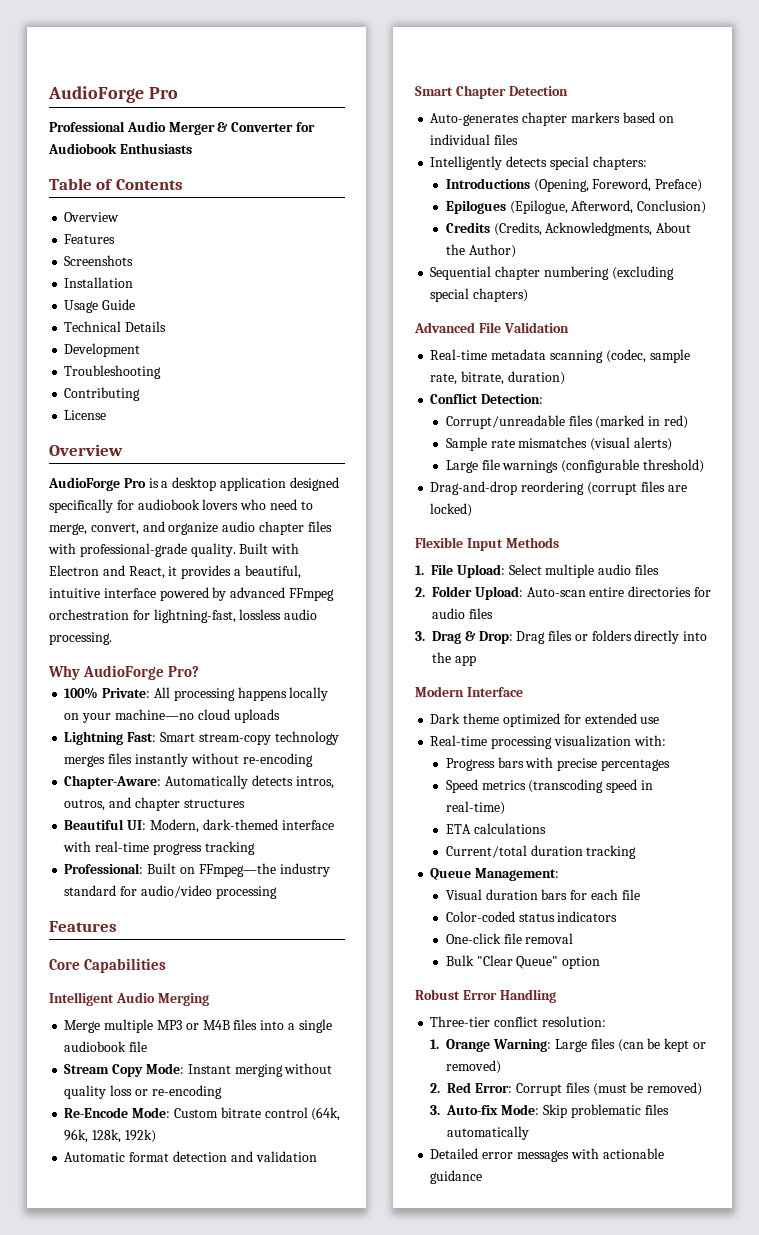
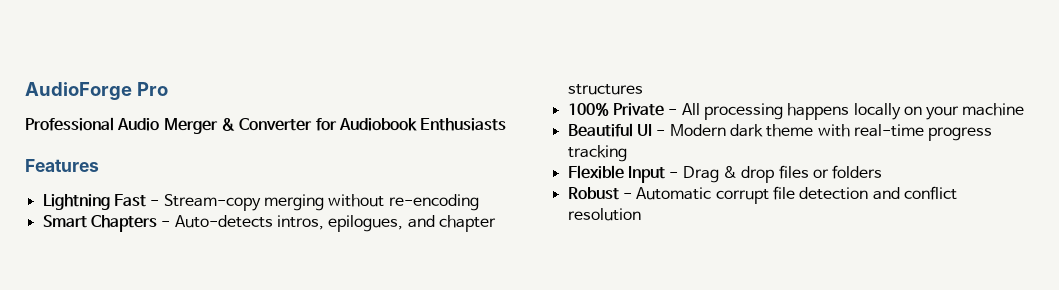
[49,178,183,190] [64,212,120,222] [64,234,116,244] [64,255,134,266] [64,277,134,288] [64,299,136,313] [64,321,167,332] [64,343,141,357] [64,365,162,379] [64,387,141,401] [64,410,107,420] [49,444,123,456] [48,477,339,491] [49,499,313,513] [49,521,332,535] [48,543,300,557] [49,565,301,579] [49,587,334,601] [49,609,318,623] [49,632,112,645] [48,665,200,680] Table of Contents // Overview // Features // Screenshots // Installation // Usage Guide // Technical Details // Development // Troubleshooting // Contributing // License // Overview // AudioForge Pro is a desktop application designed specifically for audiobook lovers who need to merge, convert, and organize audio chapter files with professional-grade quality. Built with Electron and React, it provides a beautiful, intuitive interface powered by advanced FFmpeg orchestration for lightning-fast, lossless audio processing. // Why AudioForge Pro? -> [25,159,99,172] [42,194,479,211] [42,215,496,232] [567,84,643,95] Features // Lightning Fast - Stream-copy merging without re-encoding // Smart Chapters - Auto-detects intros, epilogues, and chapter structures
[102,688,151,698] Private: -> [612,103,678,116] Private -
[114,709,280,723] [64,731,339,745] [64,753,313,767] [64,775,334,789] [64,797,245,811] [64,819,334,833] [63,841,255,855] [64,863,330,877] [64,885,277,899] [49,921,117,932] [49,958,167,973] [49,992,209,1006] [64,1019,332,1033] [64,1041,148,1052] [64,1063,333,1077] [64,1085,222,1099] [64,1107,341,1121] [64,1129,156,1143] [64,1151,317,1162] [415,85,568,99] [430,112,674,126] [430,134,519,145] [430,156,647,170] [445,178,703,192] [445,200,707,214] [445,222,692,236] [445,244,516,258] [430,266,674,280] [430,288,529,302] [414,322,569,333] [430,349,690,363] [430,371,565,385] [430,393,544,404] [445,415,688,429] [445,437,672,451] [445,459,704,473] [430,481,687,495] [430,503,473,517] [415,537,559,551] [415,564,659,578] [415,586,711,600] [432,608,493,619] [415,630,708,644] [432,652,476,666] [415,686,523,697] [430,713,660,727] [430,735,666,749] [445,757,670,771] [445,779,653,793] [445,801,505,815] [445,823,546,834] [445,845,637,859] [430,868,560,881] [445,889,640,900] [445,911,618,922] [445,933,574,944] [445,955,601,969] [415,989,556,1003] [430,1016,606,1027] [430,1038,706,1052] [446,1060,502,1074] [430,1082,703,1096] [430,1104,669,1118] [447,1126,530,1140] [430,1148,664,1162] [430,1170,483,1184] machine—no cloud uploads // Lightning Fast: Smart stream-copy technology merges files instantly without re-encoding // Chapter-Aware: Automatically detects intros, outros, and chapter structures // Beautiful UI: Modern, dark-themed interface with real-time progress tracking // Professional: Built on FFmpeg—the industry standard for audio/video processing // Features // Core Capabilities // Intelligent Audio Merging // Merge multiple MP3 or M4B files into a single audiobook file // Stream Copy Mode: Instant merging without quality loss or re-encoding // Re-Encode Mode: Custom bitrate control (64k, 96k, 128k, 192k) // Automatic format detection and validation // Smart Chapter Detection // Auto-generates chapter markers based on individual files // Intelligently detects special chapters: // Introductions (Opening, Foreword, Preface) // Epilogues (Epilogue, Afterword, Conclusion) // Credits (Credits, Acknowledgments, About the Author) // Sequential chapter numbering (excluding special chapters) // Advanced File Validation // Real-time metadata scanning (codec, sample rate, bitrate, duration) // Conflict Detection: // Corrupt/unreadable files (marked in red) // Sample rate mismatches (visual alerts) // Large file warnings (configurable threshold) // Drag-and-drop reordering (corrupt files are locked) // Flexible Input Methods // 1. File Upload: Select multiple audio files // 2. Folder Upload: Auto-scan entire directories for audio files // 3. Drag & Drop: Drag files or folders directly into the app // Modern Interface // Dark theme optimized for extended use // Real-time processing visualization with: // Progress bars with precise percentages // Speed metrics (transcoding speed in real-time) // ETA calculations // Current/total duration tracking // Queue Management: // Visual duration bars for each file // Color-coded status indicators // One-click file removal // Bulk "Clear Queue" option // Robust Error Handling // Three-tier conflict resolution: // 1. Orange Warning: Large files (can be kept or removed) // 2. Red Error: Corrupt files (must be removed) // 3. Auto-fix Mode: Skip problematic files automatically // Detailed error messages with actionable guidance -> [962,103,1025,116] [567,123,993,141] [567,145,627,162] [567,165,883,183] [567,186,957,204] [567,208,641,221] machine // Beautiful UI - Modern dark theme with real-time progress tracking // Flexible Input - Drag & drop files or folders // Robust - Automatic corrupt file detection and conflict resolution

